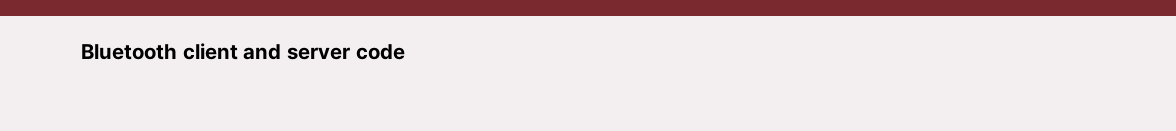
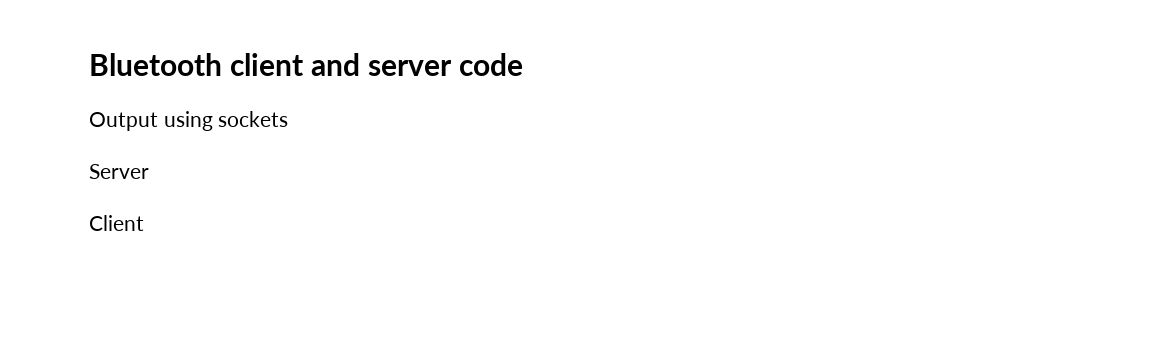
(405, 52) none -> [89,111,289,131] [89,164,149,179] [89,215,144,231] // Output using sockets // Server // Client

